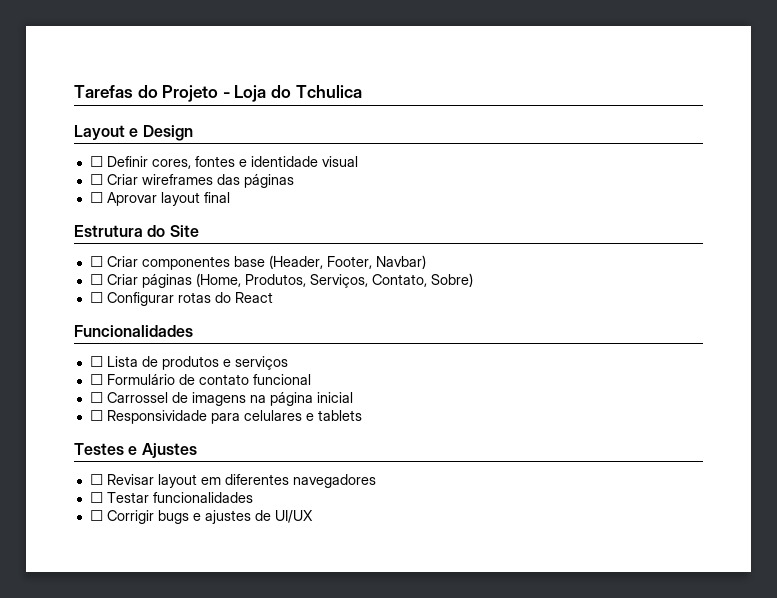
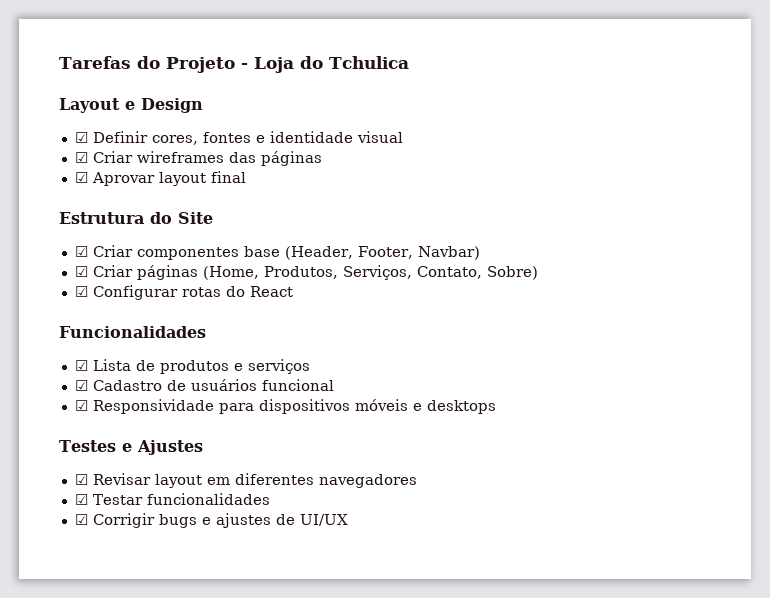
[89,156,103,167] ☐ -> [74,132,88,143] ☑
[89,174,103,185] ☐ -> [74,152,88,163] ☑
[89,192,103,203] ☐ -> [74,172,88,183] ☑
[89,256,103,267] ☐ -> [74,246,88,257] ☑
[89,274,103,285] ☐ -> [74,266,88,277] ☑
[89,292,103,303] ☐ -> [74,286,88,297] ☑
[89,356,103,367] ☐ -> [74,360,88,371] ☑
[89,374,311,385] [89,392,353,406] [89,410,362,424] ☐ Formulário de contato funcional // ☐ Carrossel de imagens na página inicial // ☐ Responsividade para celulares e tablets -> [74,379,334,391] [74,399,496,414] ☑ Cadastro de usuários funcional // ☑ Responsividade para dispositivos móveis e desktops
[89,474,103,485] ☐ -> [74,474,88,485] ☑
[89,492,103,503] ☐ -> [74,494,88,505] ☑
[89,510,103,521] ☐ -> [74,514,88,525] ☑

